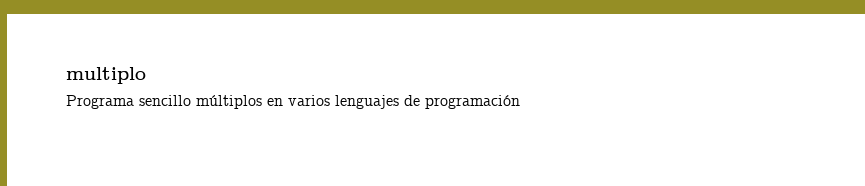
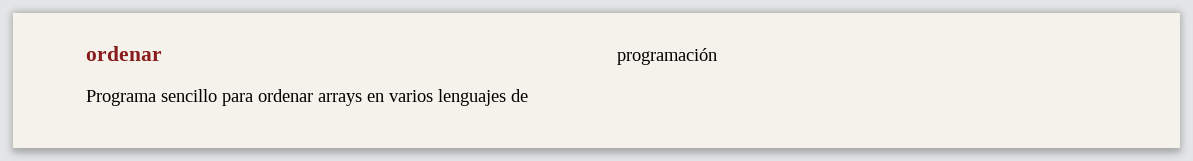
[66,67,146,84] multiplo -> [86,46,162,61] ordenar
[196,95,262,109] múltiplos -> [222,89,362,106] para ordenar arrays

